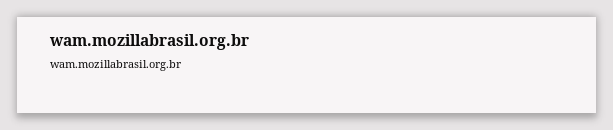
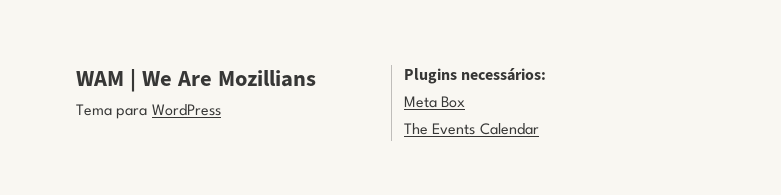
[49,34,249,50] [50,60,182,71] wam.mozillabrasil.org.br // wam.mozillabrasil.org.br -> [76,69,317,92] [76,104,221,119] [404,68,547,84] [404,96,466,108] [404,123,539,135] WAM | We Are Mozillians // Tema para WordPress // Plugins necessários: // Meta Box // The Events Calendar

